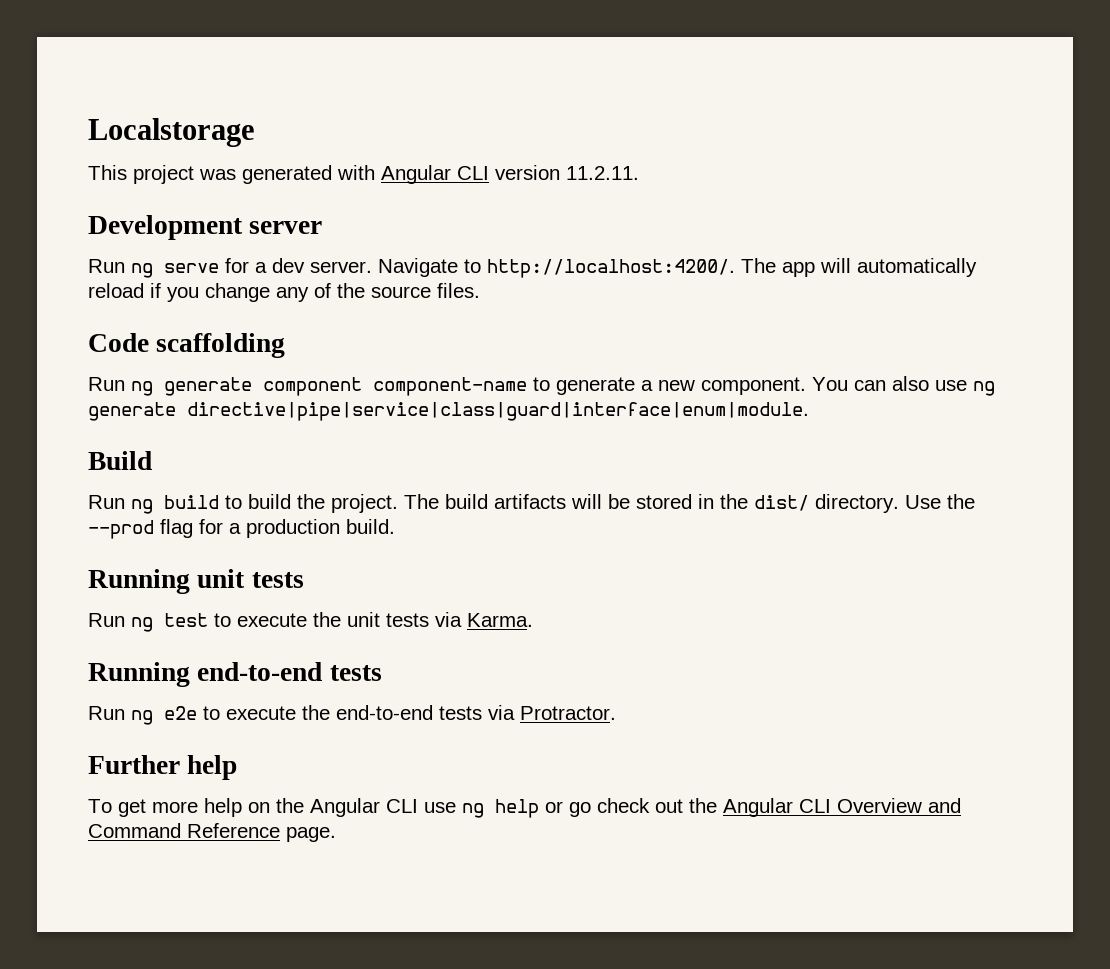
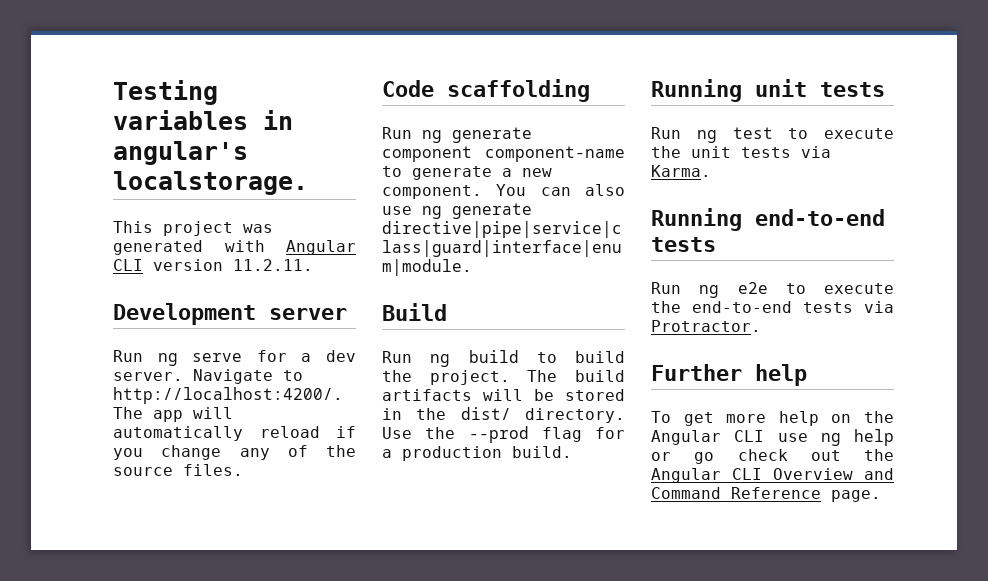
[88,118,255,147] Localstorage -> [113,80,218,105] [113,110,293,130] [113,141,248,165] [113,171,308,195] Testing variables in angular's localstorage.

